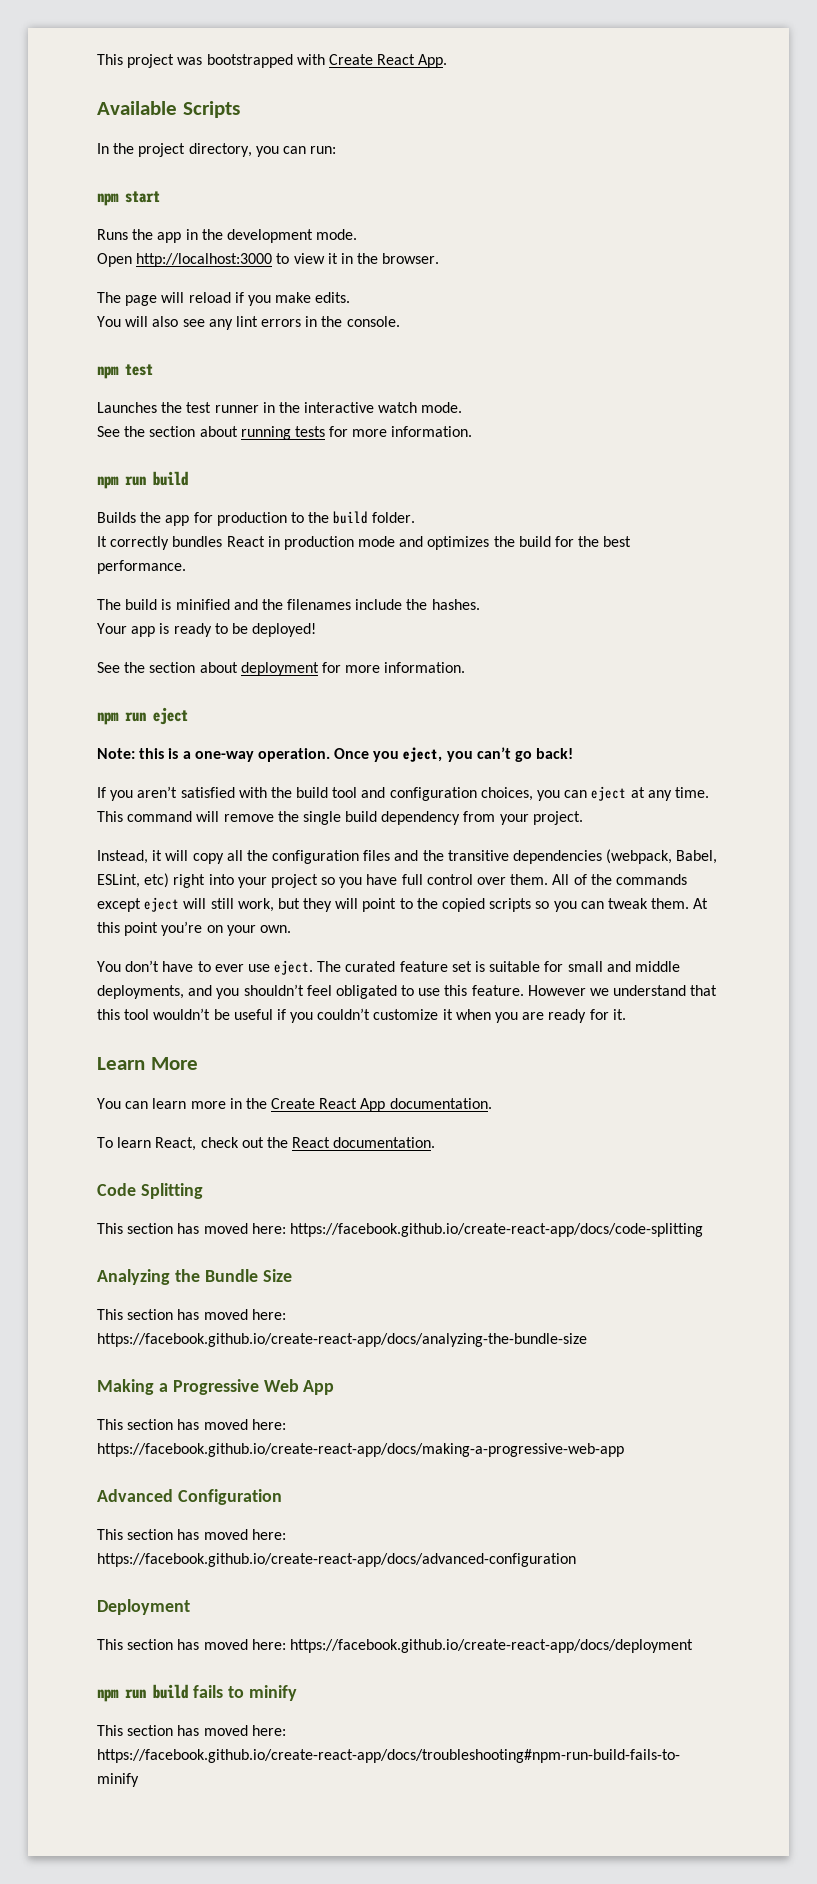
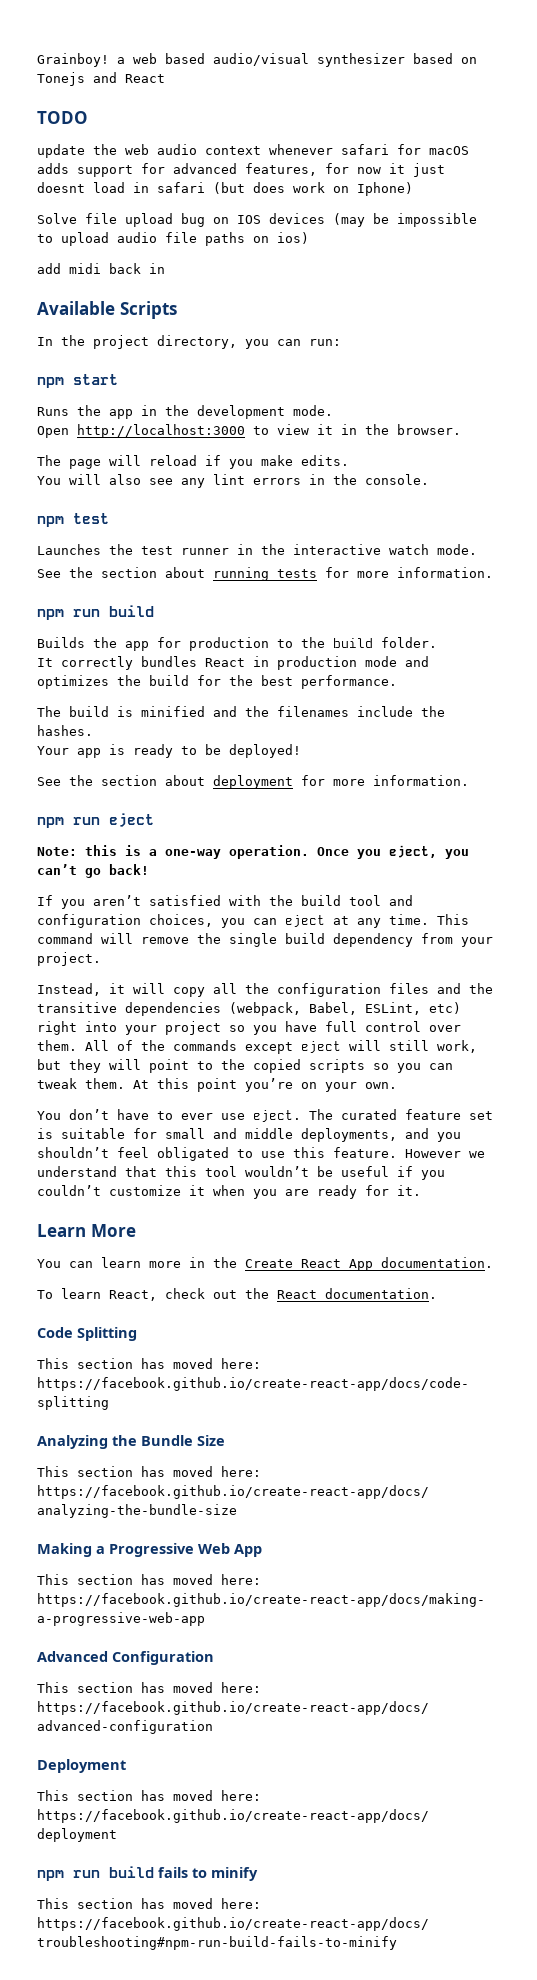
[97,54,448,68] This project was bootstrapped with Create React App. -> [37,53,477,67] [37,72,165,86] [37,111,88,124] [37,144,469,158] [37,163,445,177] [37,182,413,196] [37,213,477,227] [37,232,309,246] [37,263,165,274] Grainboy! a web based audio/visual synthesizer based on Tonejs and React // TODO // update the web audio context whenever safari for macOS adds support for advanced features, for now it just doesnt load in safari (but does work on Iphone) // Solve file upload bug on IOS devices (may be impossible to upload audio file paths on ios) // add midi back in

